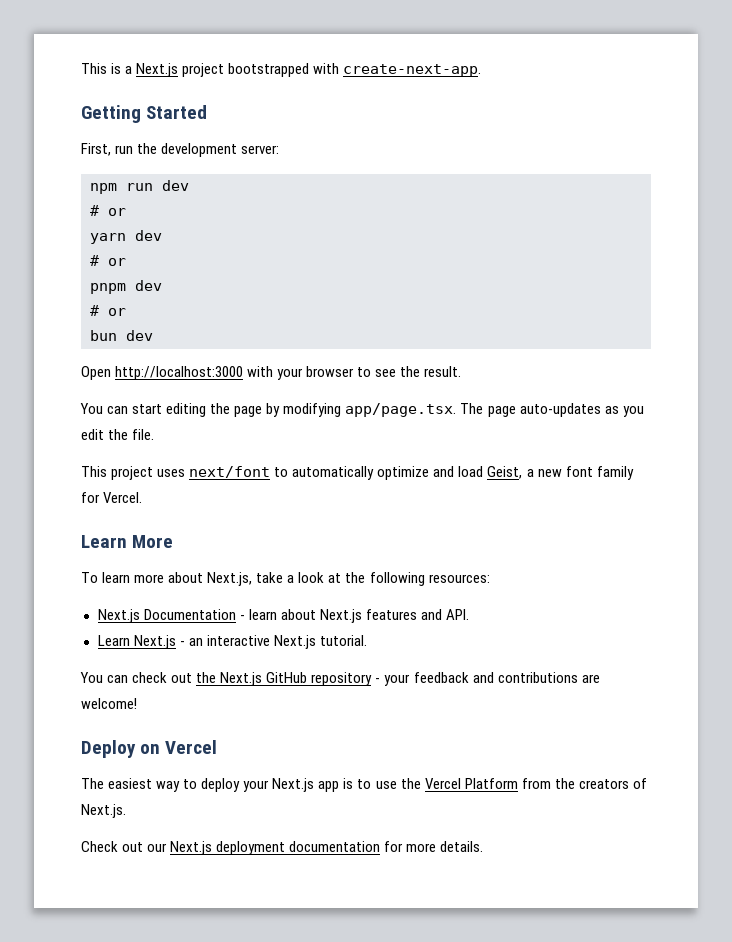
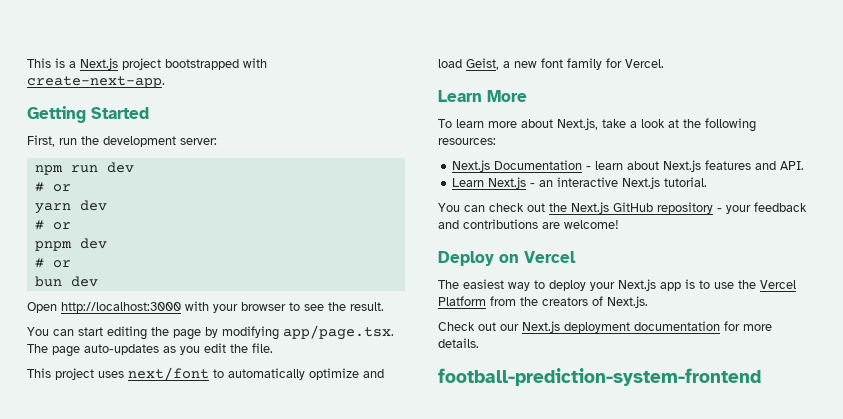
(484, 846) none -> [438,368,761,386] // football-prediction-system-frontend

